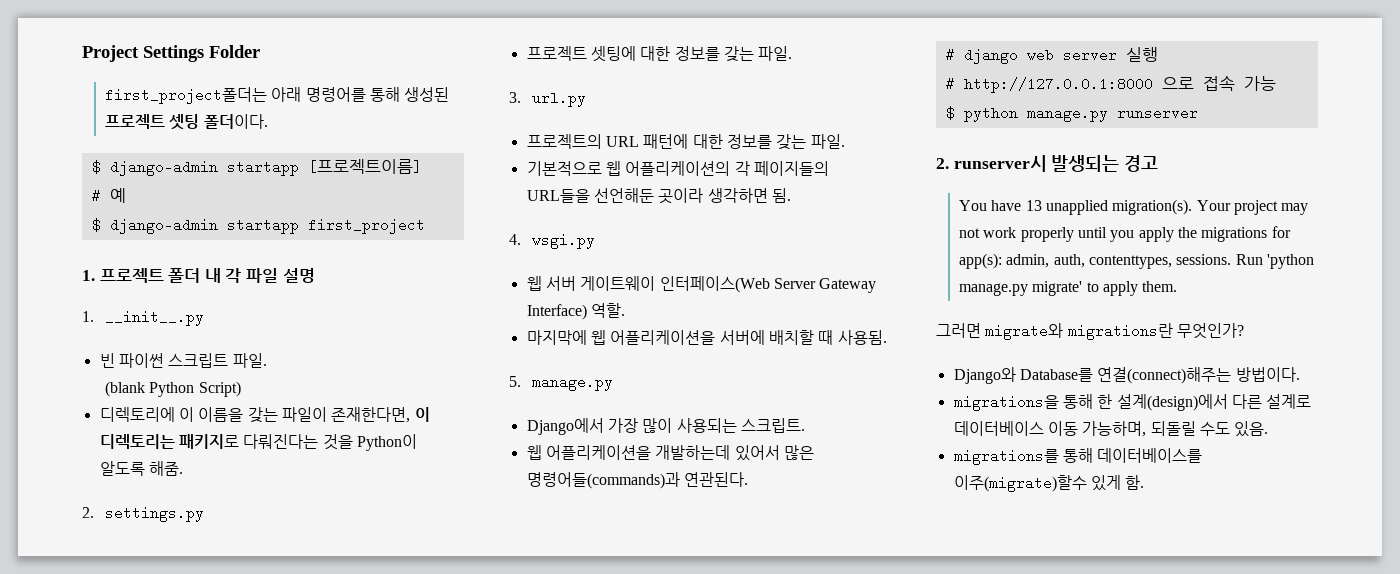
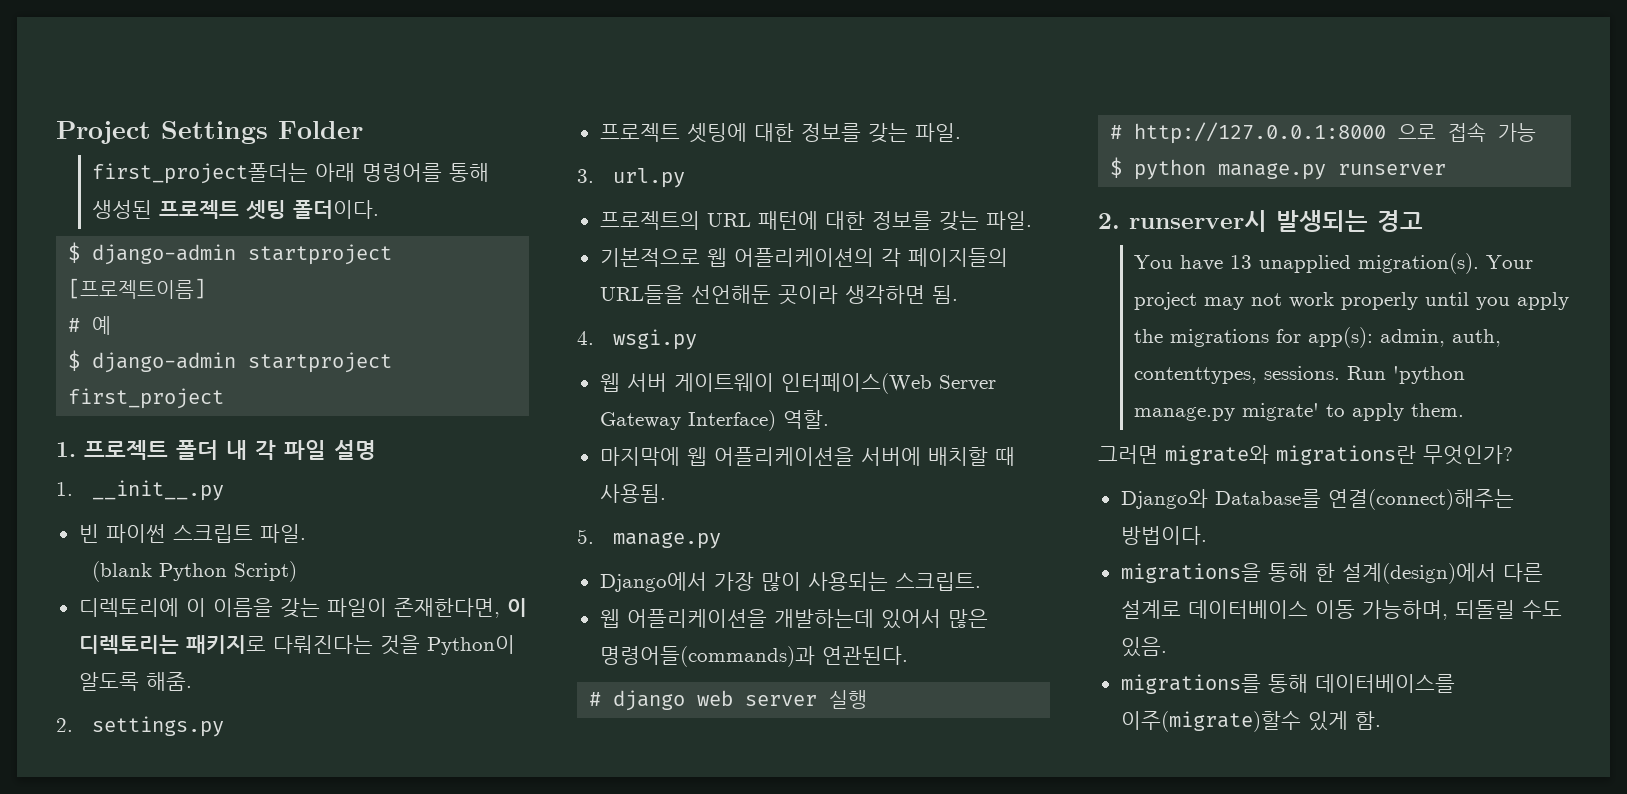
[226,160,299,176] startapp -> [248,244,393,265] startproject
[226,218,299,234] startapp -> [248,352,393,373] startproject

